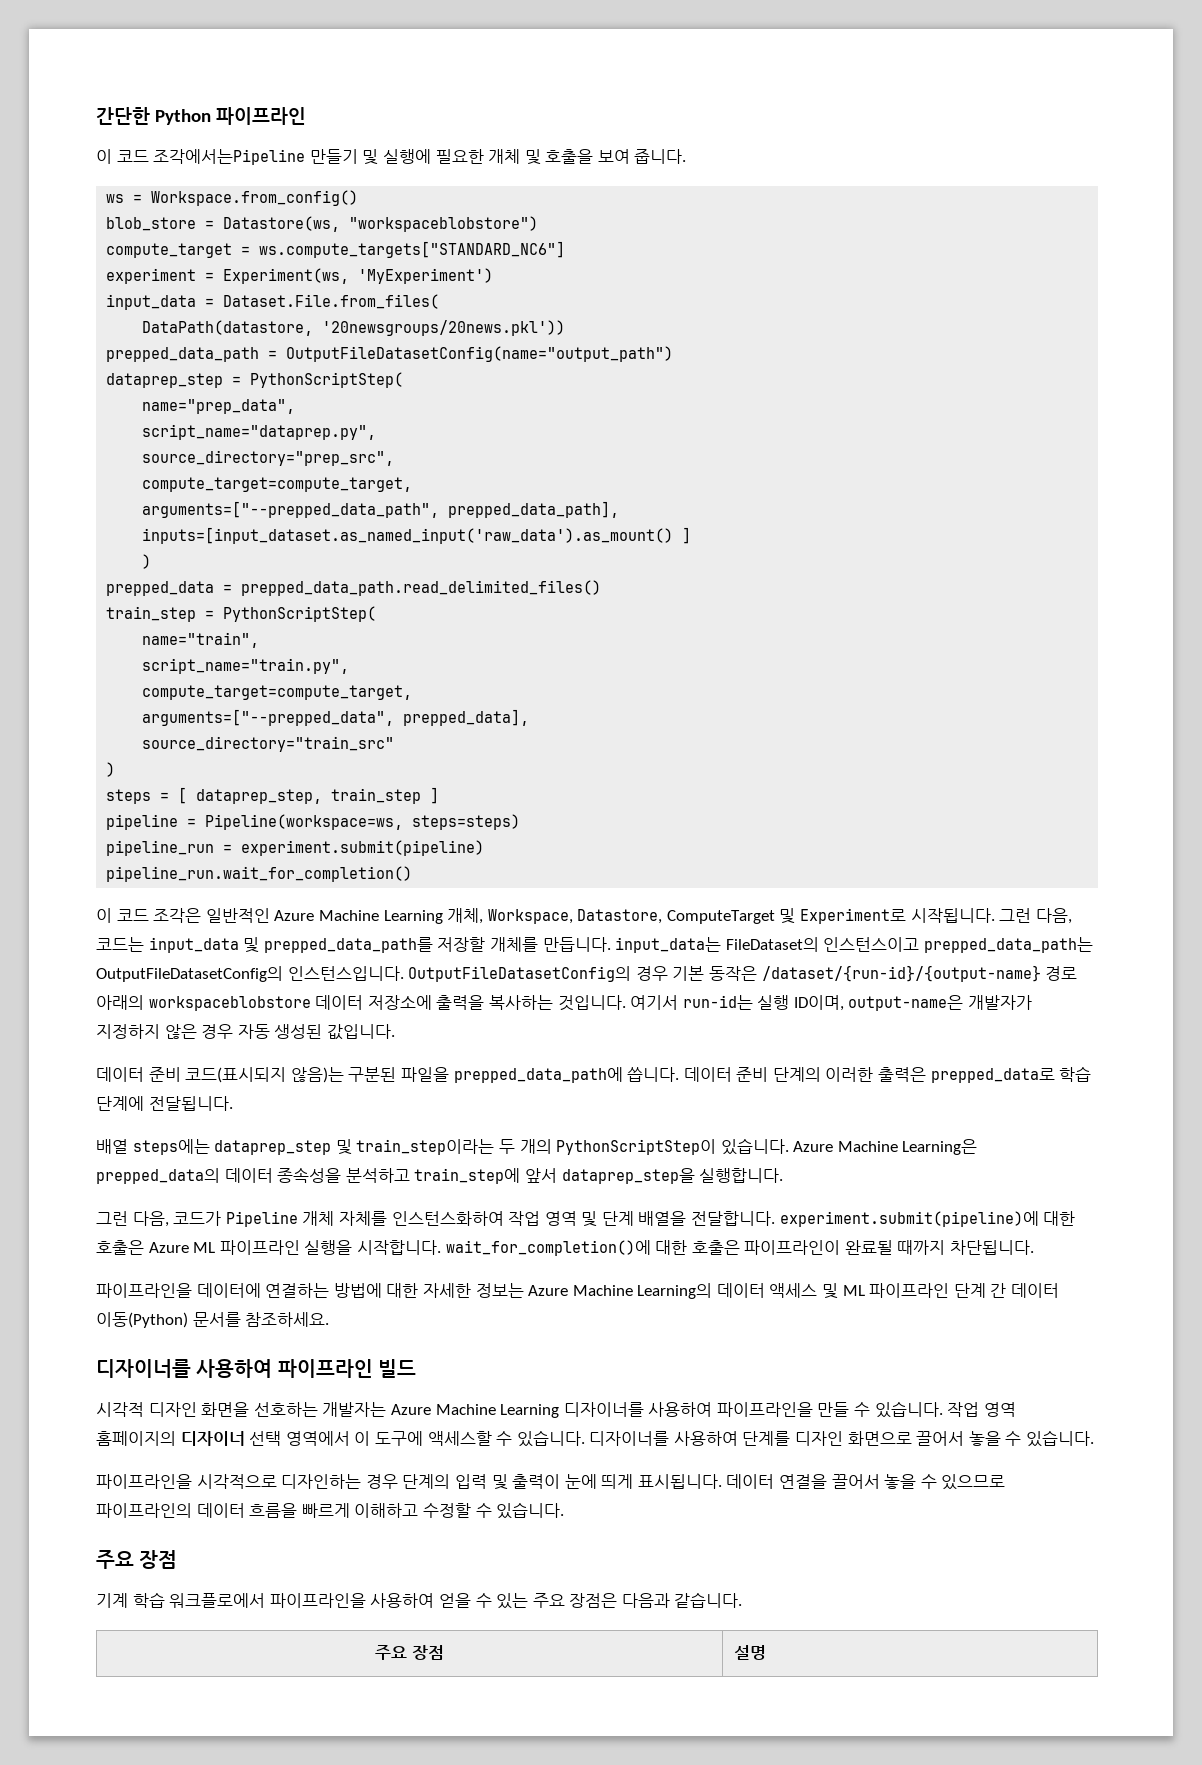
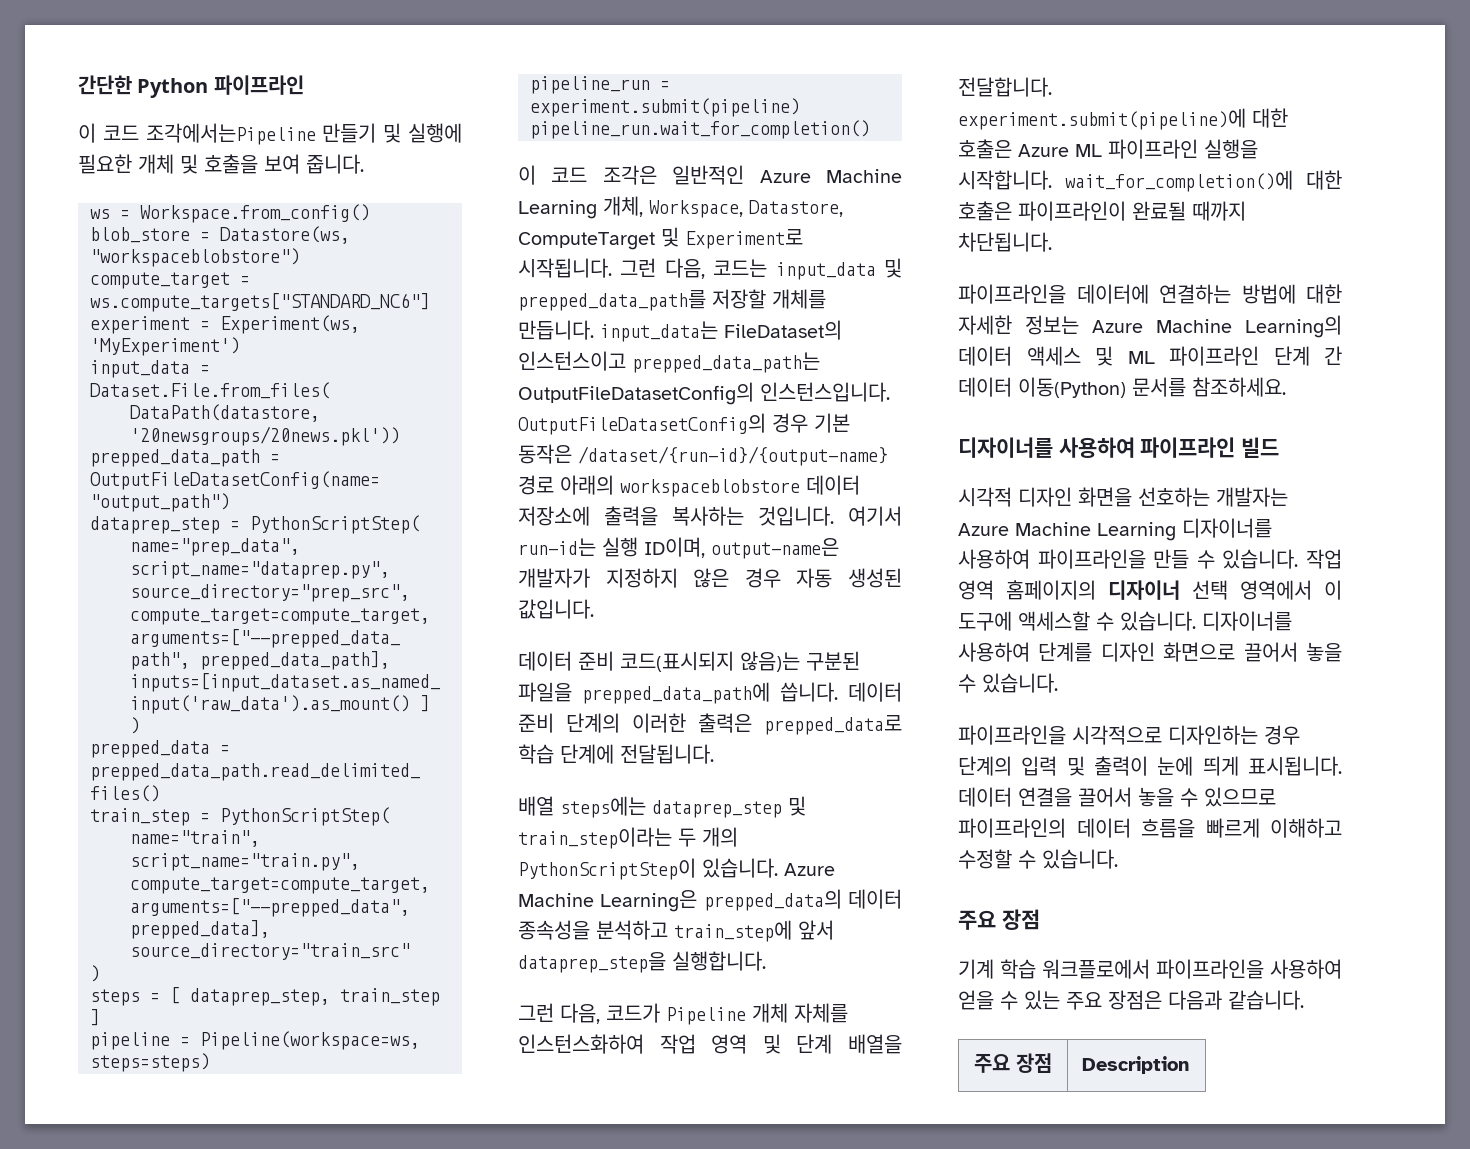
[733,1645,766,1660] 설명 -> [1081,1056,1189,1074] Description

